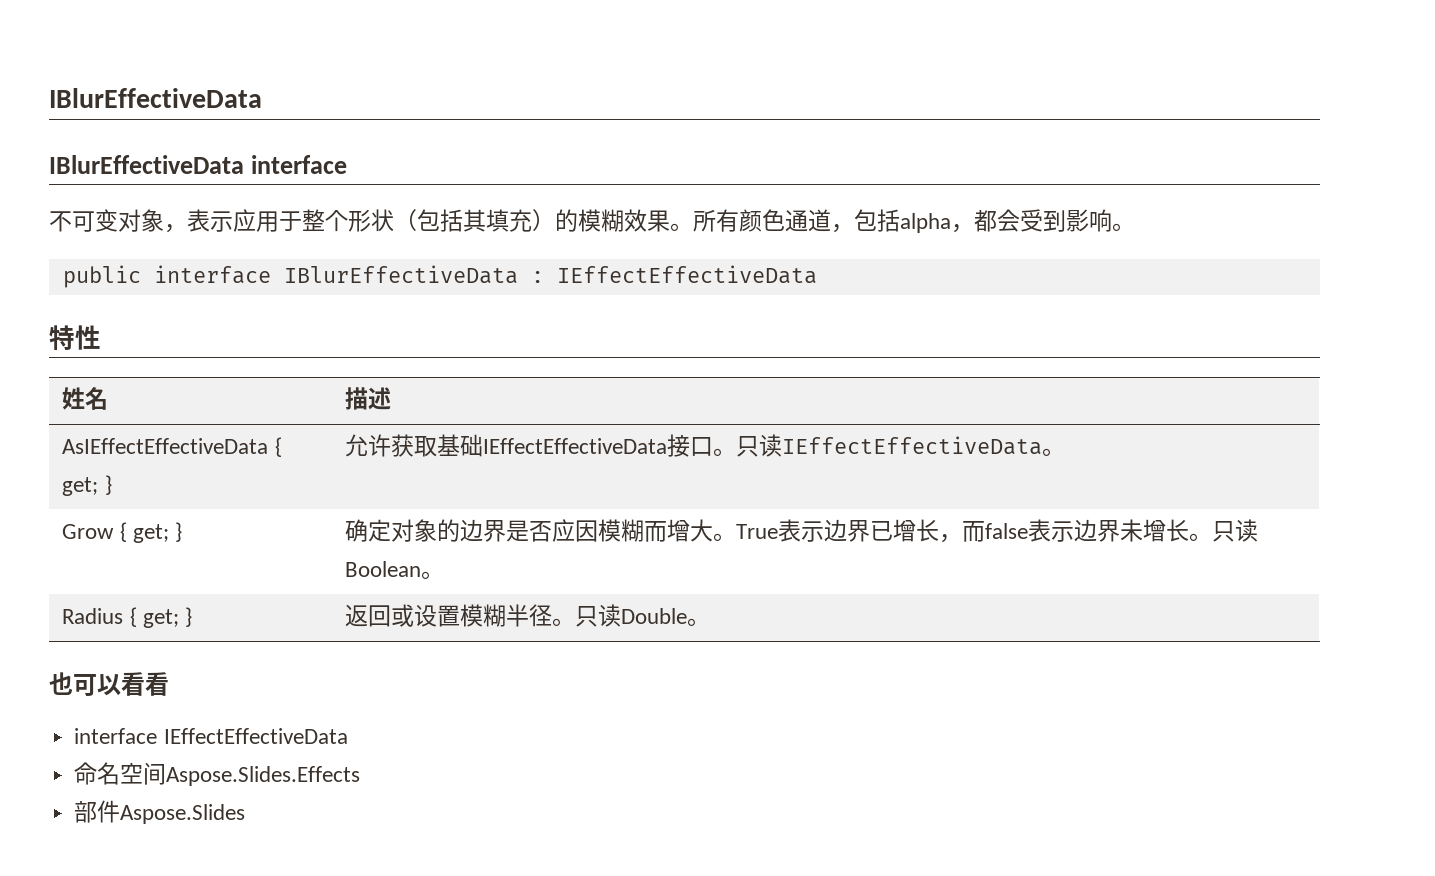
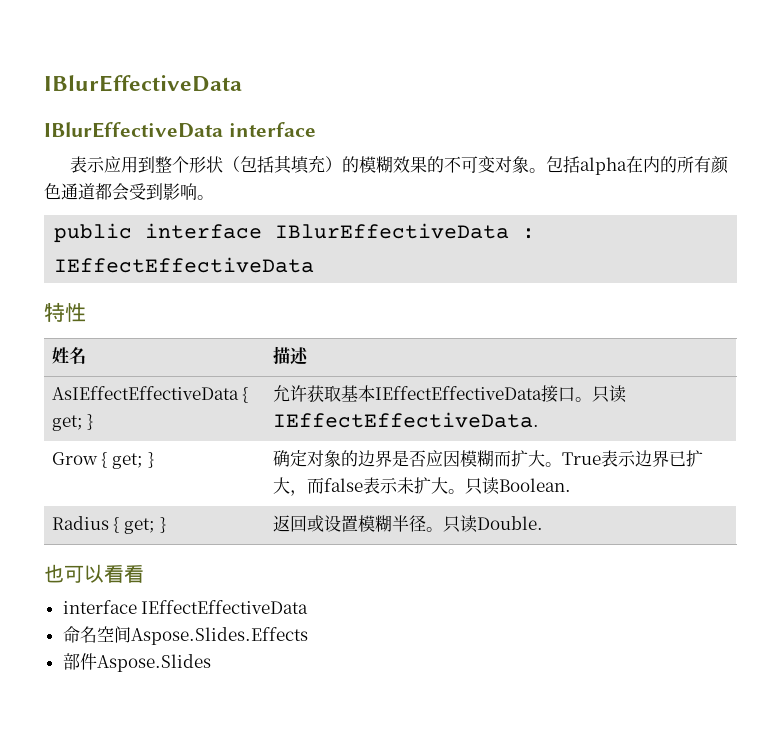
[49,209,187,233] 不可变对象， -> (316, 129) none
[279,211,302,231] 于 -> [138,156,156,173] 到
[670,209,974,233] 。所有颜色通道，包括alpha， -> [427,156,730,175] [44,183,95,200] 的不可变对象。包括alpha在内的所有颜色通道
[460,434,484,457] 础 -> [357,385,375,402] 本
[782,436,1066,456] IEffectEffectiveData。 -> [272,412,539,428] IEffectEffectiveData.
[667,519,691,542] 增 -> [510,450,528,467] 扩
[893,519,940,542] 增长 -> [685,450,703,467] [272,477,290,494] 扩大
[1074,519,1259,542] [345,561,445,579] 边界未增长。只读Boolean。 -> [396,477,571,495] 未扩大。只读Boolean.
[621,608,711,626] Double。 -> [476,516,543,530] Double.

